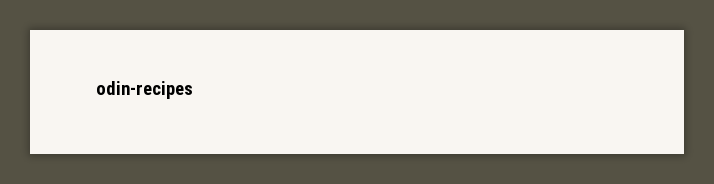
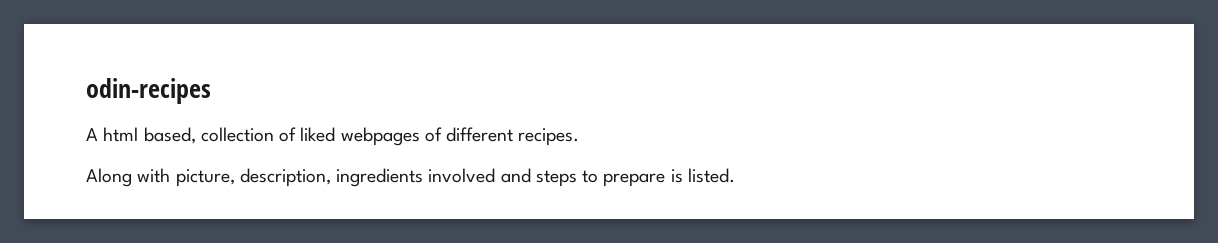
(193, 90) none -> [86,127,580,146] [86,168,735,187] // A html based, collection of liked webpages of different recipes. // Along with picture, description, ingredients involved and steps to prepare is listed.

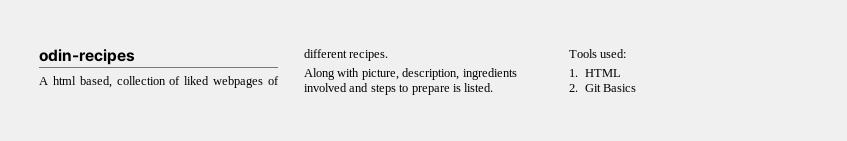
(735, 175) none -> [569,49,627,58] [569,69,621,77] [569,84,637,92] // Tools used: // 1. HTML // 2. Git Basics

